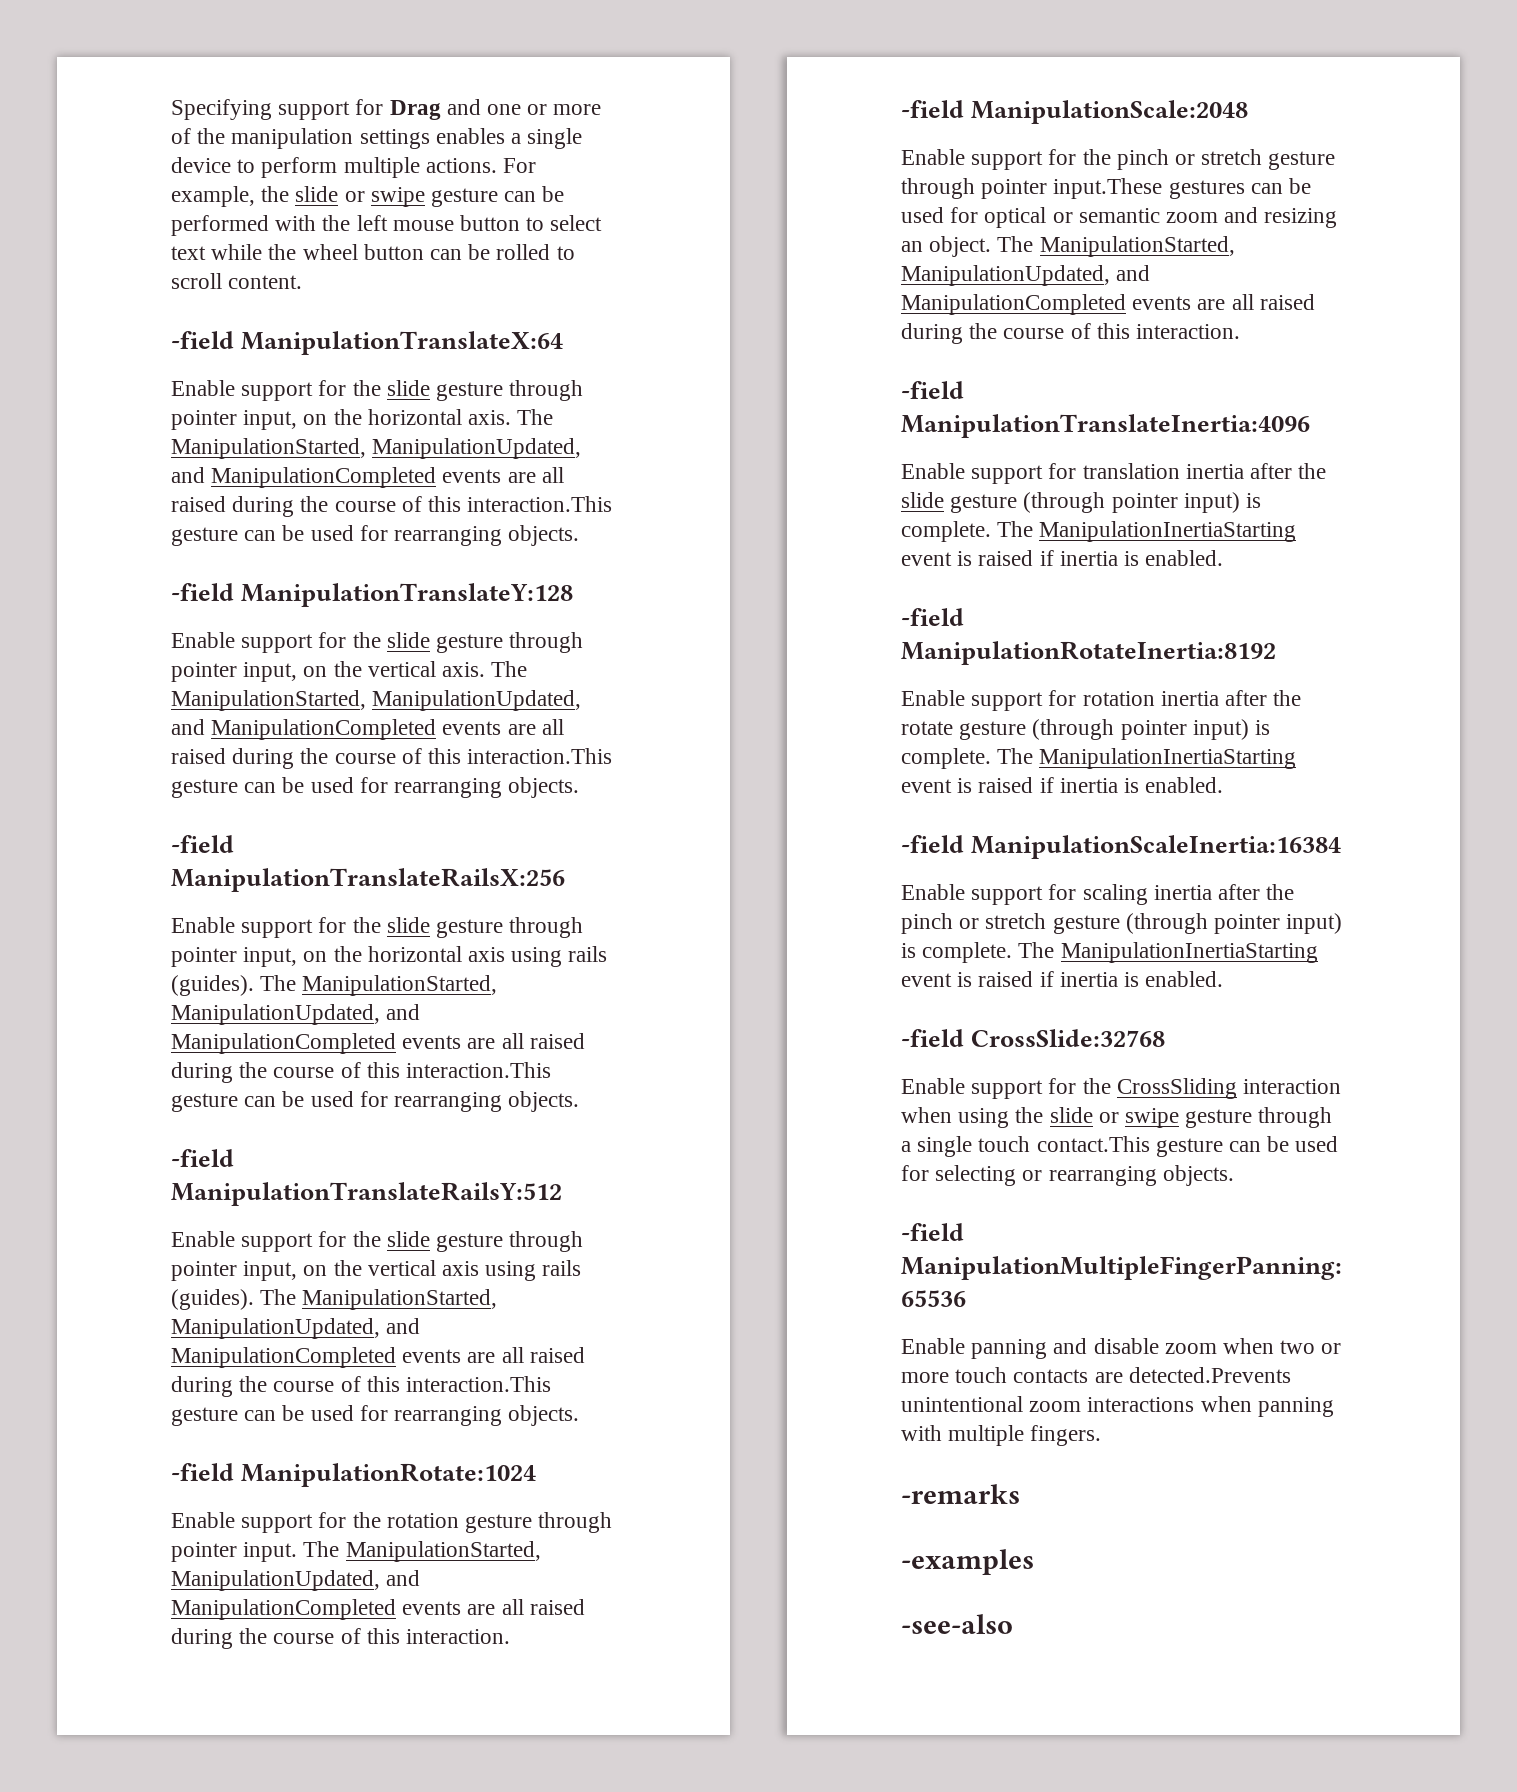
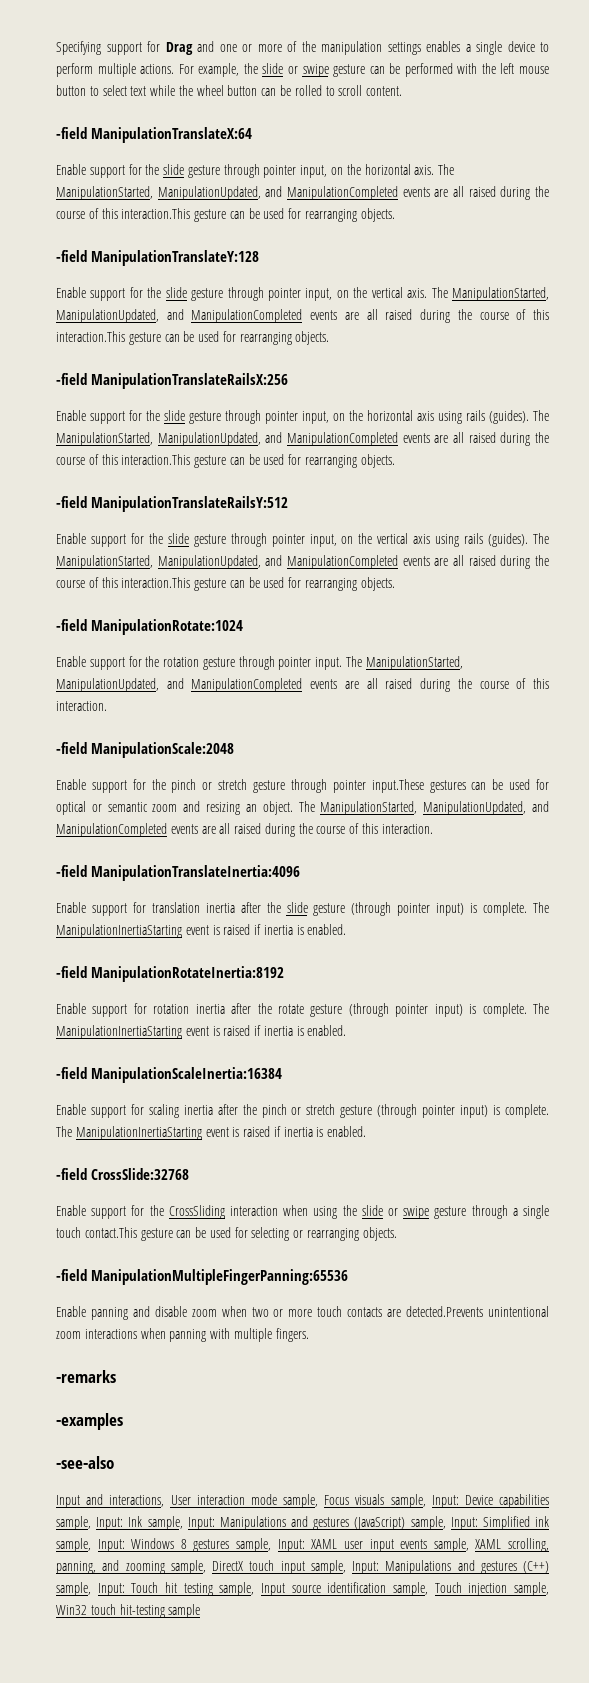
(1013, 1624) none -> [56,1494,550,1508] [56,1516,549,1530] [56,1538,550,1552] [56,1560,549,1574] [56,1582,549,1596] [56,1604,201,1618] // Input and interactions, User interaction mode sample, Focus visuals sample, Input: Device capabilities sample, Input: Ink sample, Input: Manipulations and gestures (JavaScript) sample, Input: Simplified ink sample, Input: Windows 8 gestures sample, Input: XAML user input events sample, XAML scrolling, panning, and zooming sample, DirectX touch input sample, Input: Manipulations and gestures (C++) sample, Input: Touch hit testing sample, Input source identification sample, Touch injection sample, Win32 touch hit-testing sample

